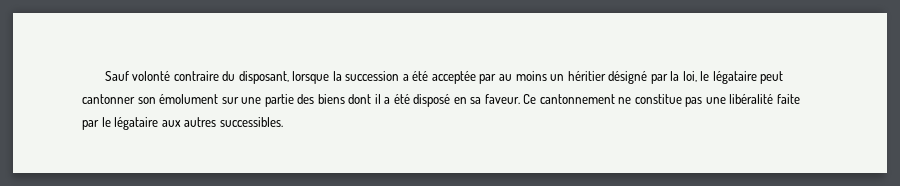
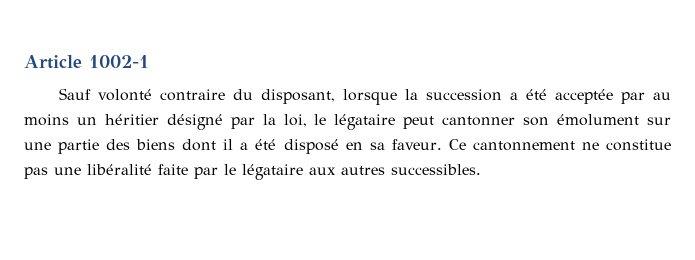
(104, 76) none -> [24,55,149,69] Article 1002-1 //

